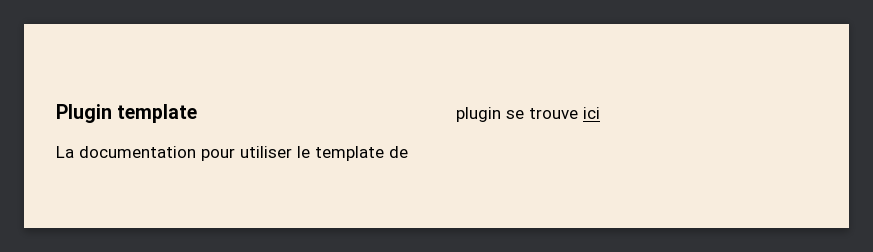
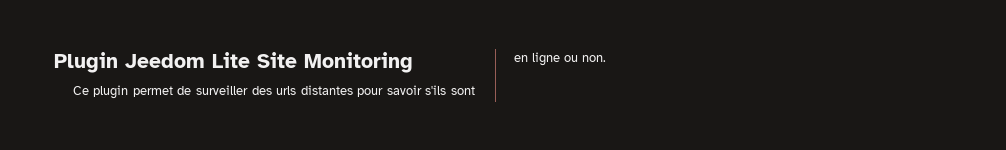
[117,104,198,123] [56,146,408,161] [456,107,600,122] template // La documentation pour utiliser le template de plugin se trouve ici -> [125,52,413,73] [72,85,476,99] [514,52,606,66] Jeedom Lite Site Monitoring // Ce plugin permet de surveiller des urls distantes pour savoir s'ils sont en ligne ou non.

